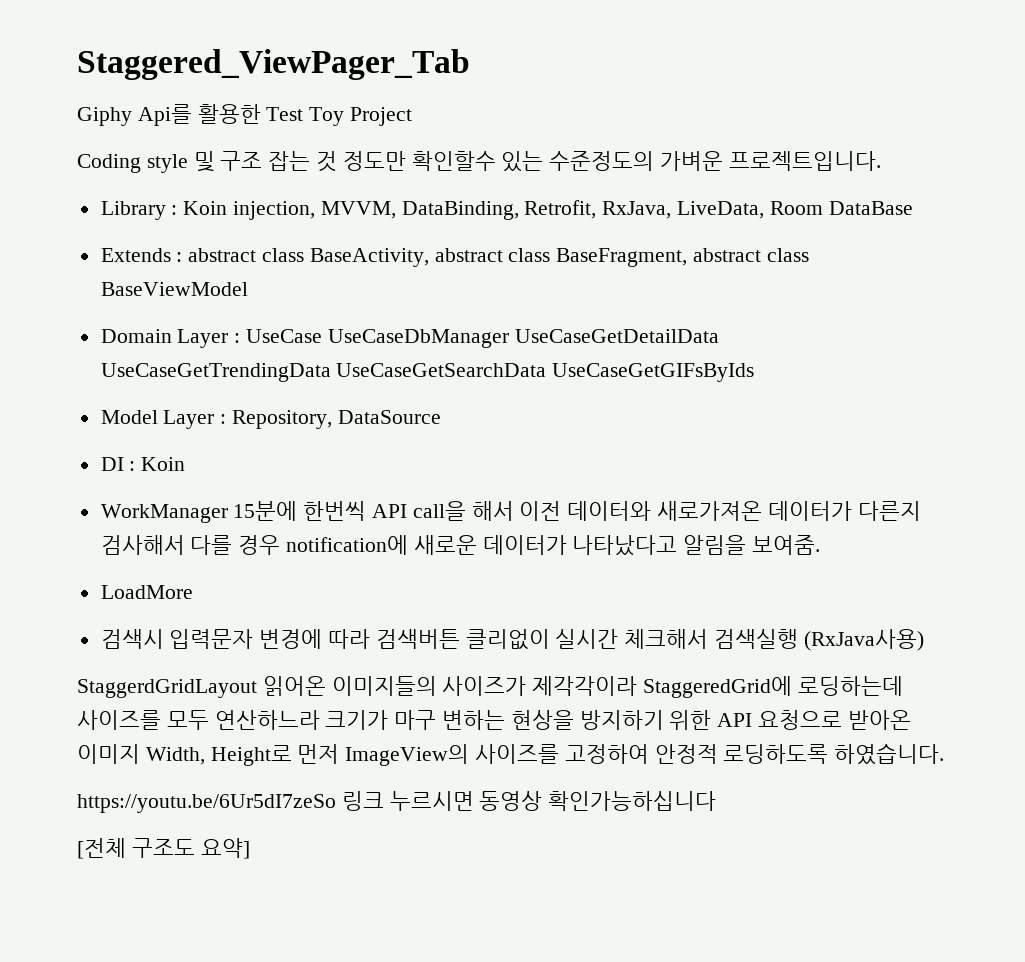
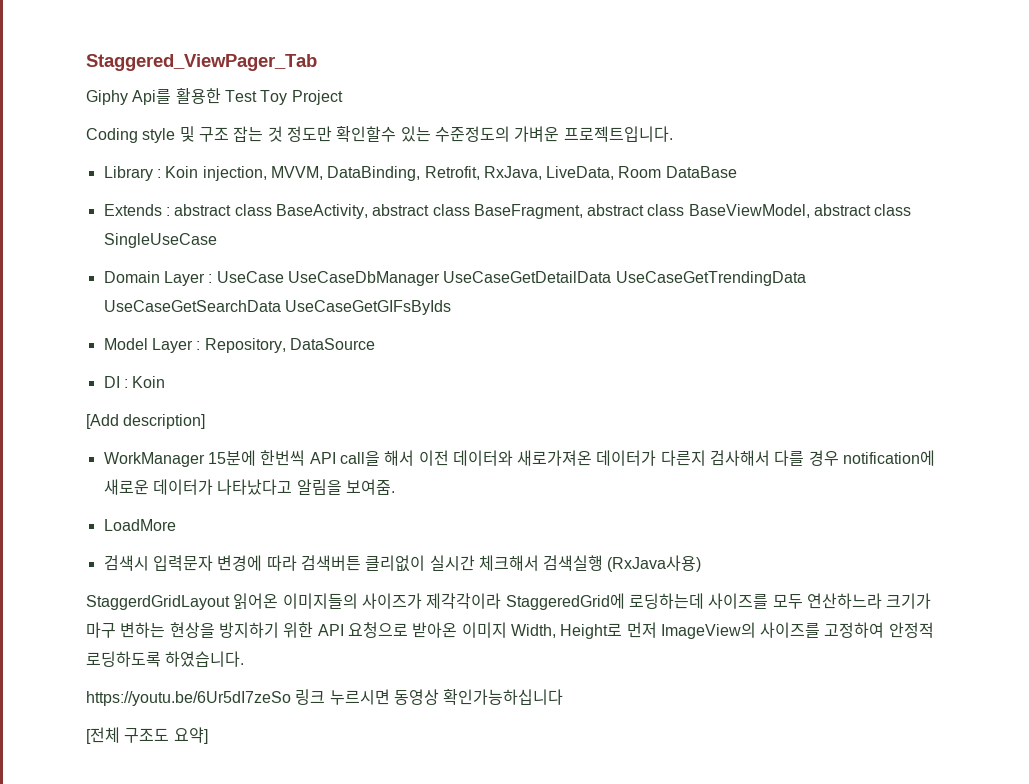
[100,282,248,296] BaseViewModel -> [688,204,912,218] [103,233,217,248] BaseViewModel, abstract class SingleUseCase
(186, 464) none -> [86,414,206,429] // [Add description]

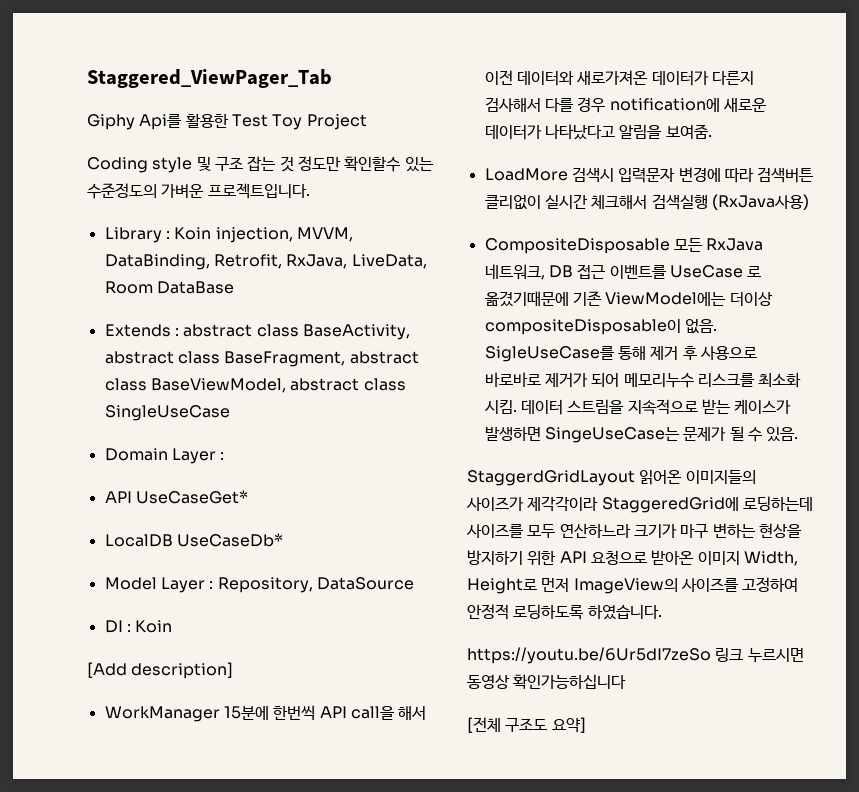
[216,271,806,286] [103,300,451,315] UseCase UseCaseDbManager UseCaseGetDetailData UseCaseGetTrendingData UseCaseGetSearchData UseCaseGetGIFsByIds -> [104,490,248,504] [104,533,283,547] // API UseCaseGet* // LocalDB UseCaseDb*
(176, 525) // -> (568, 174) none
(702, 563) none -> [484,238,764,254] [484,264,762,280] [484,291,773,307] [484,319,717,335] [484,346,757,362] [484,372,802,388] [484,399,792,415] [484,426,799,443] // CompositeDisposable 모든 RxJava 네트워크, DB 접근 이벤트를 UseCase 로 옮겼기때문에 기존 ViewModel에는 더이상 compositeDisposable이 없음. SigleUseCase를 통해 제거 후 사용으로 바로바로 제거가 되어 메모리누수 리스크를 최소화 시킴. 데이터 스트림을 지속적으로 받는 케이스가 발생하면 SingeUseCase는 문제가 될 수 있음.

